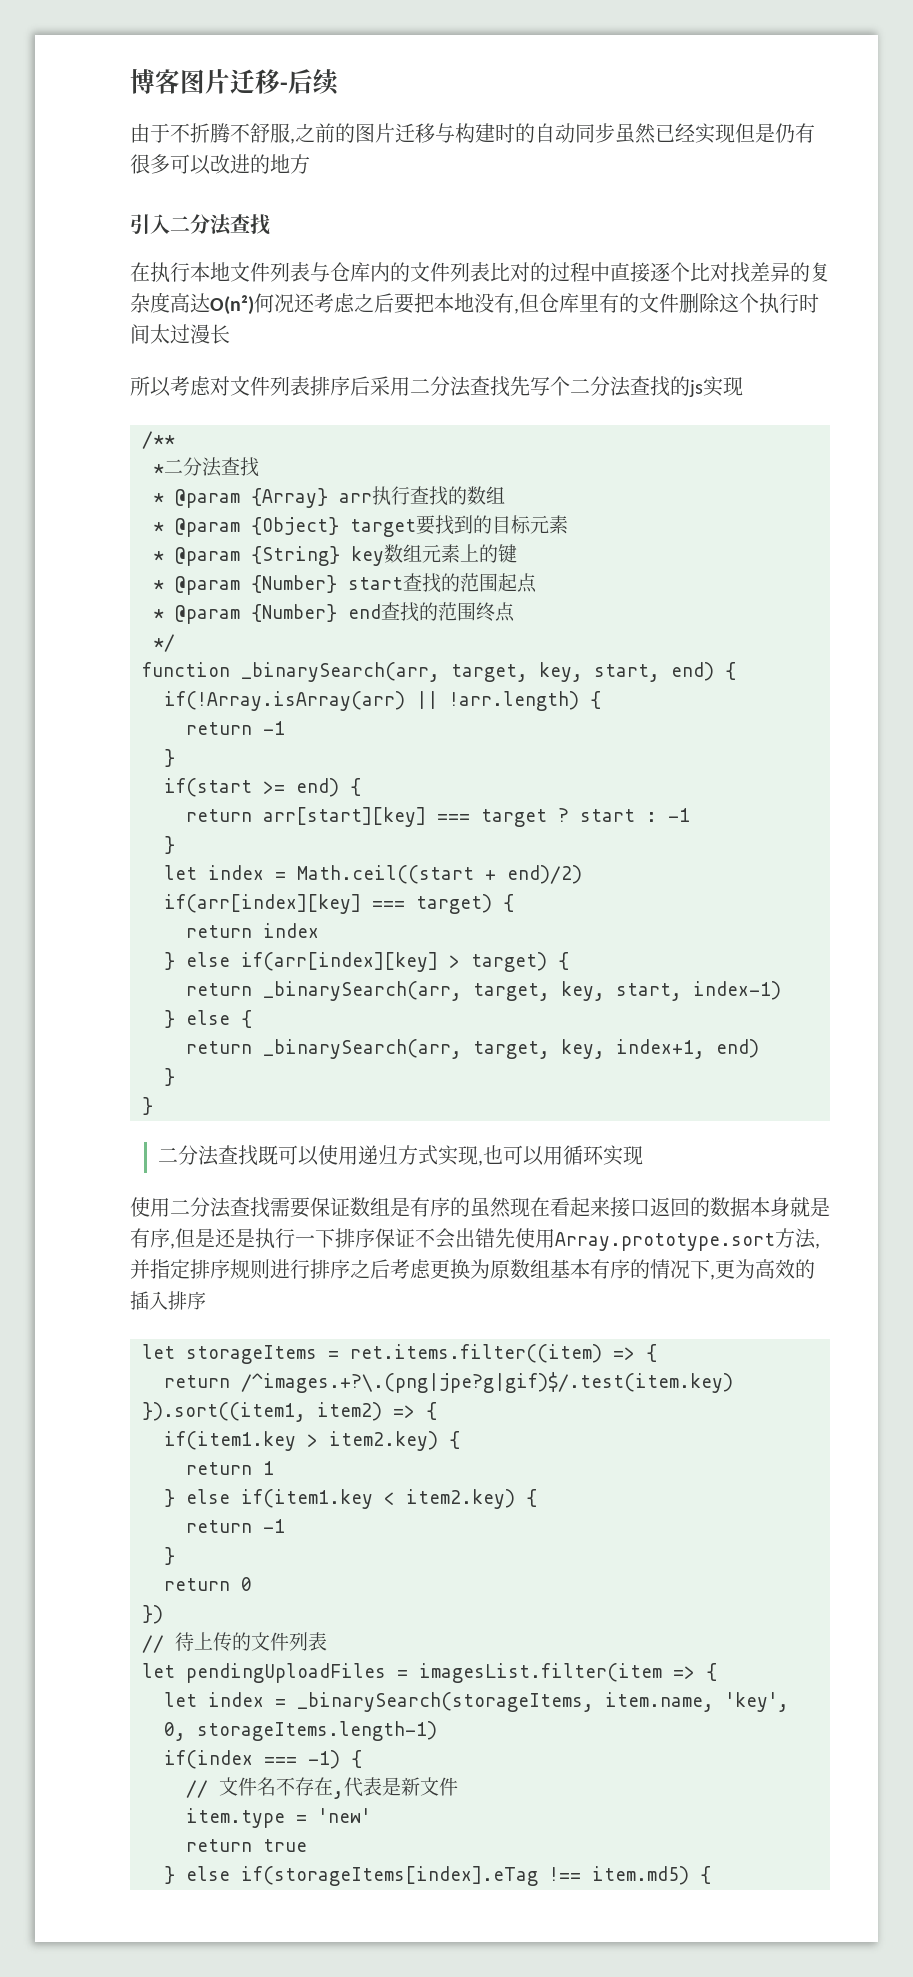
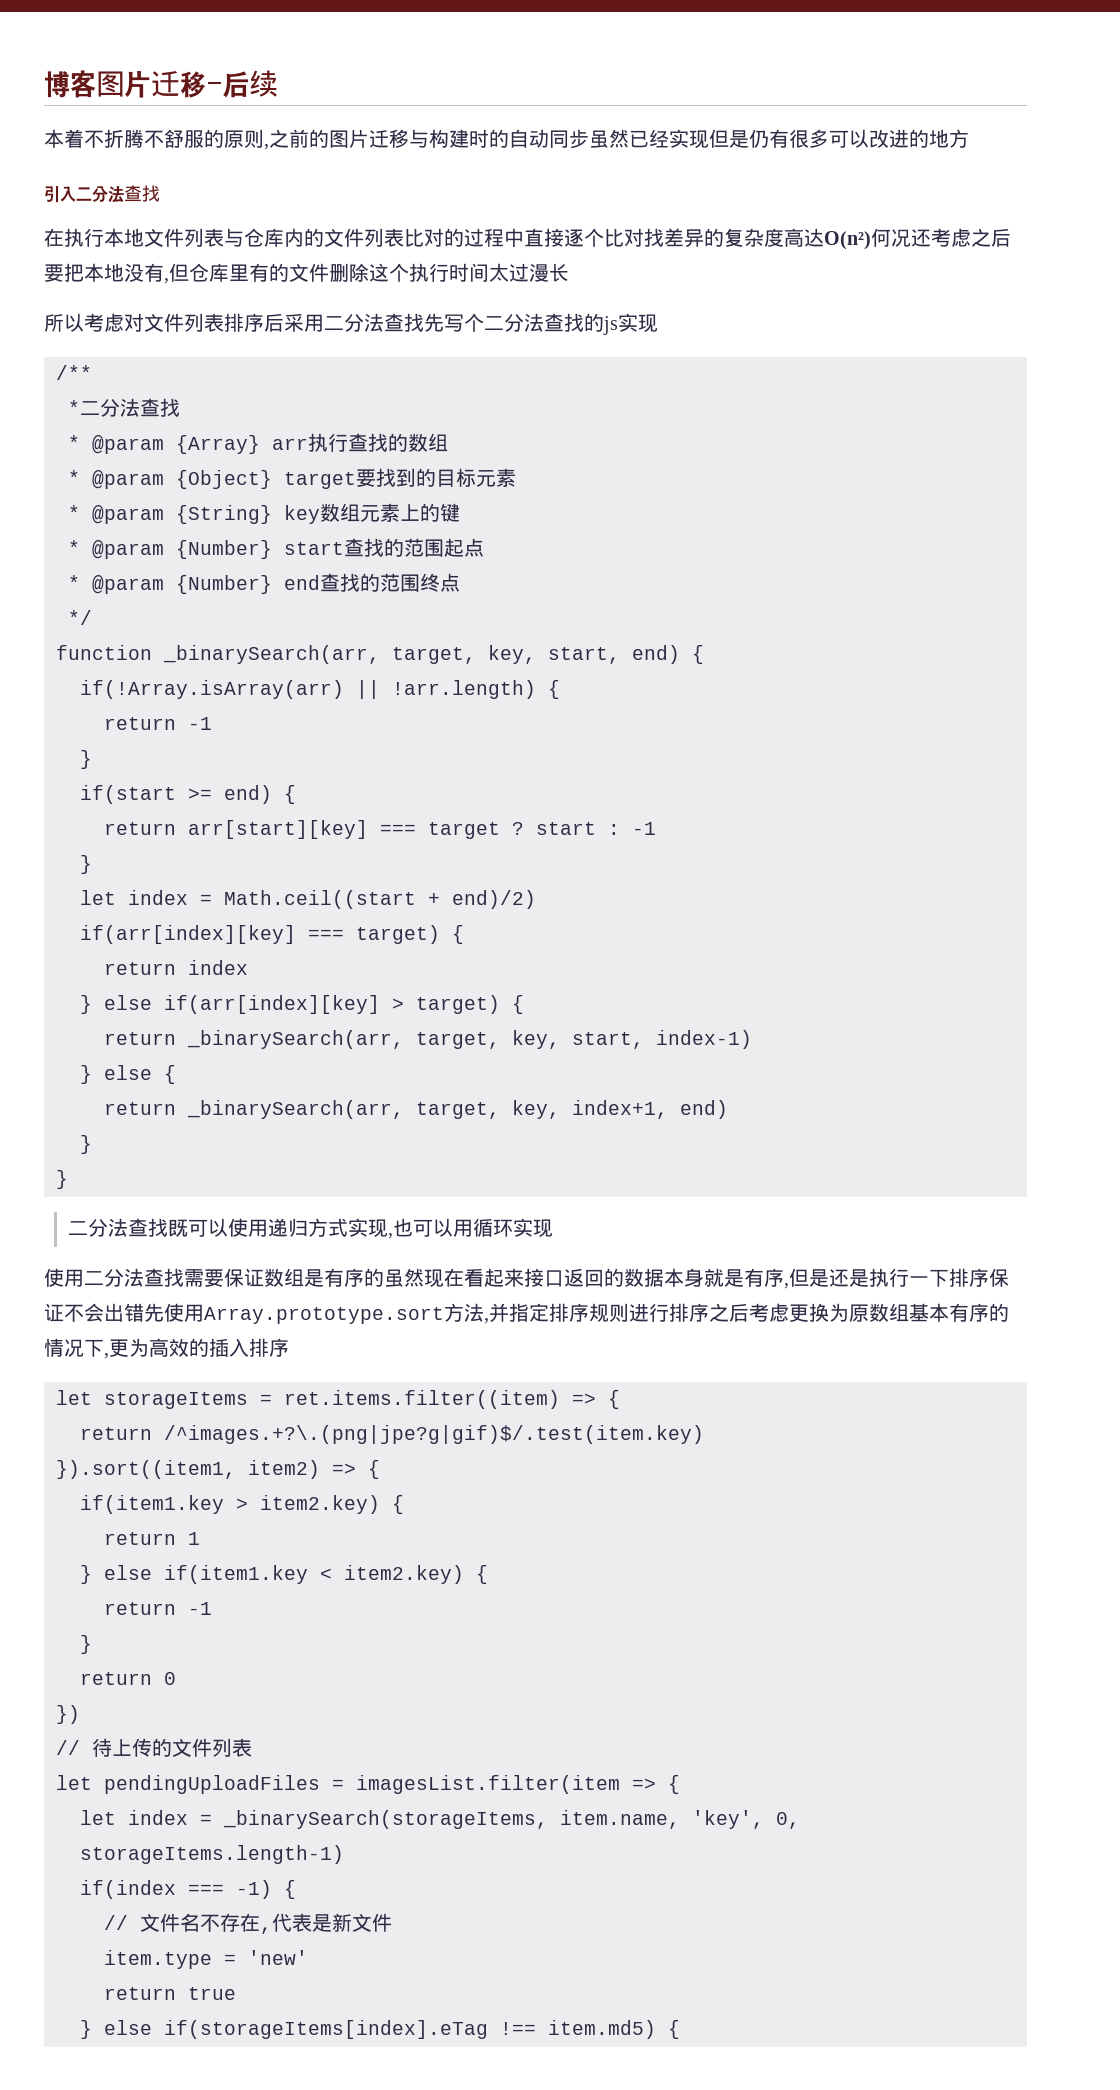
[130,123,170,143] 由于 -> [44,129,84,148] 本着
(290, 133) none -> [204,129,264,148] 的原则

